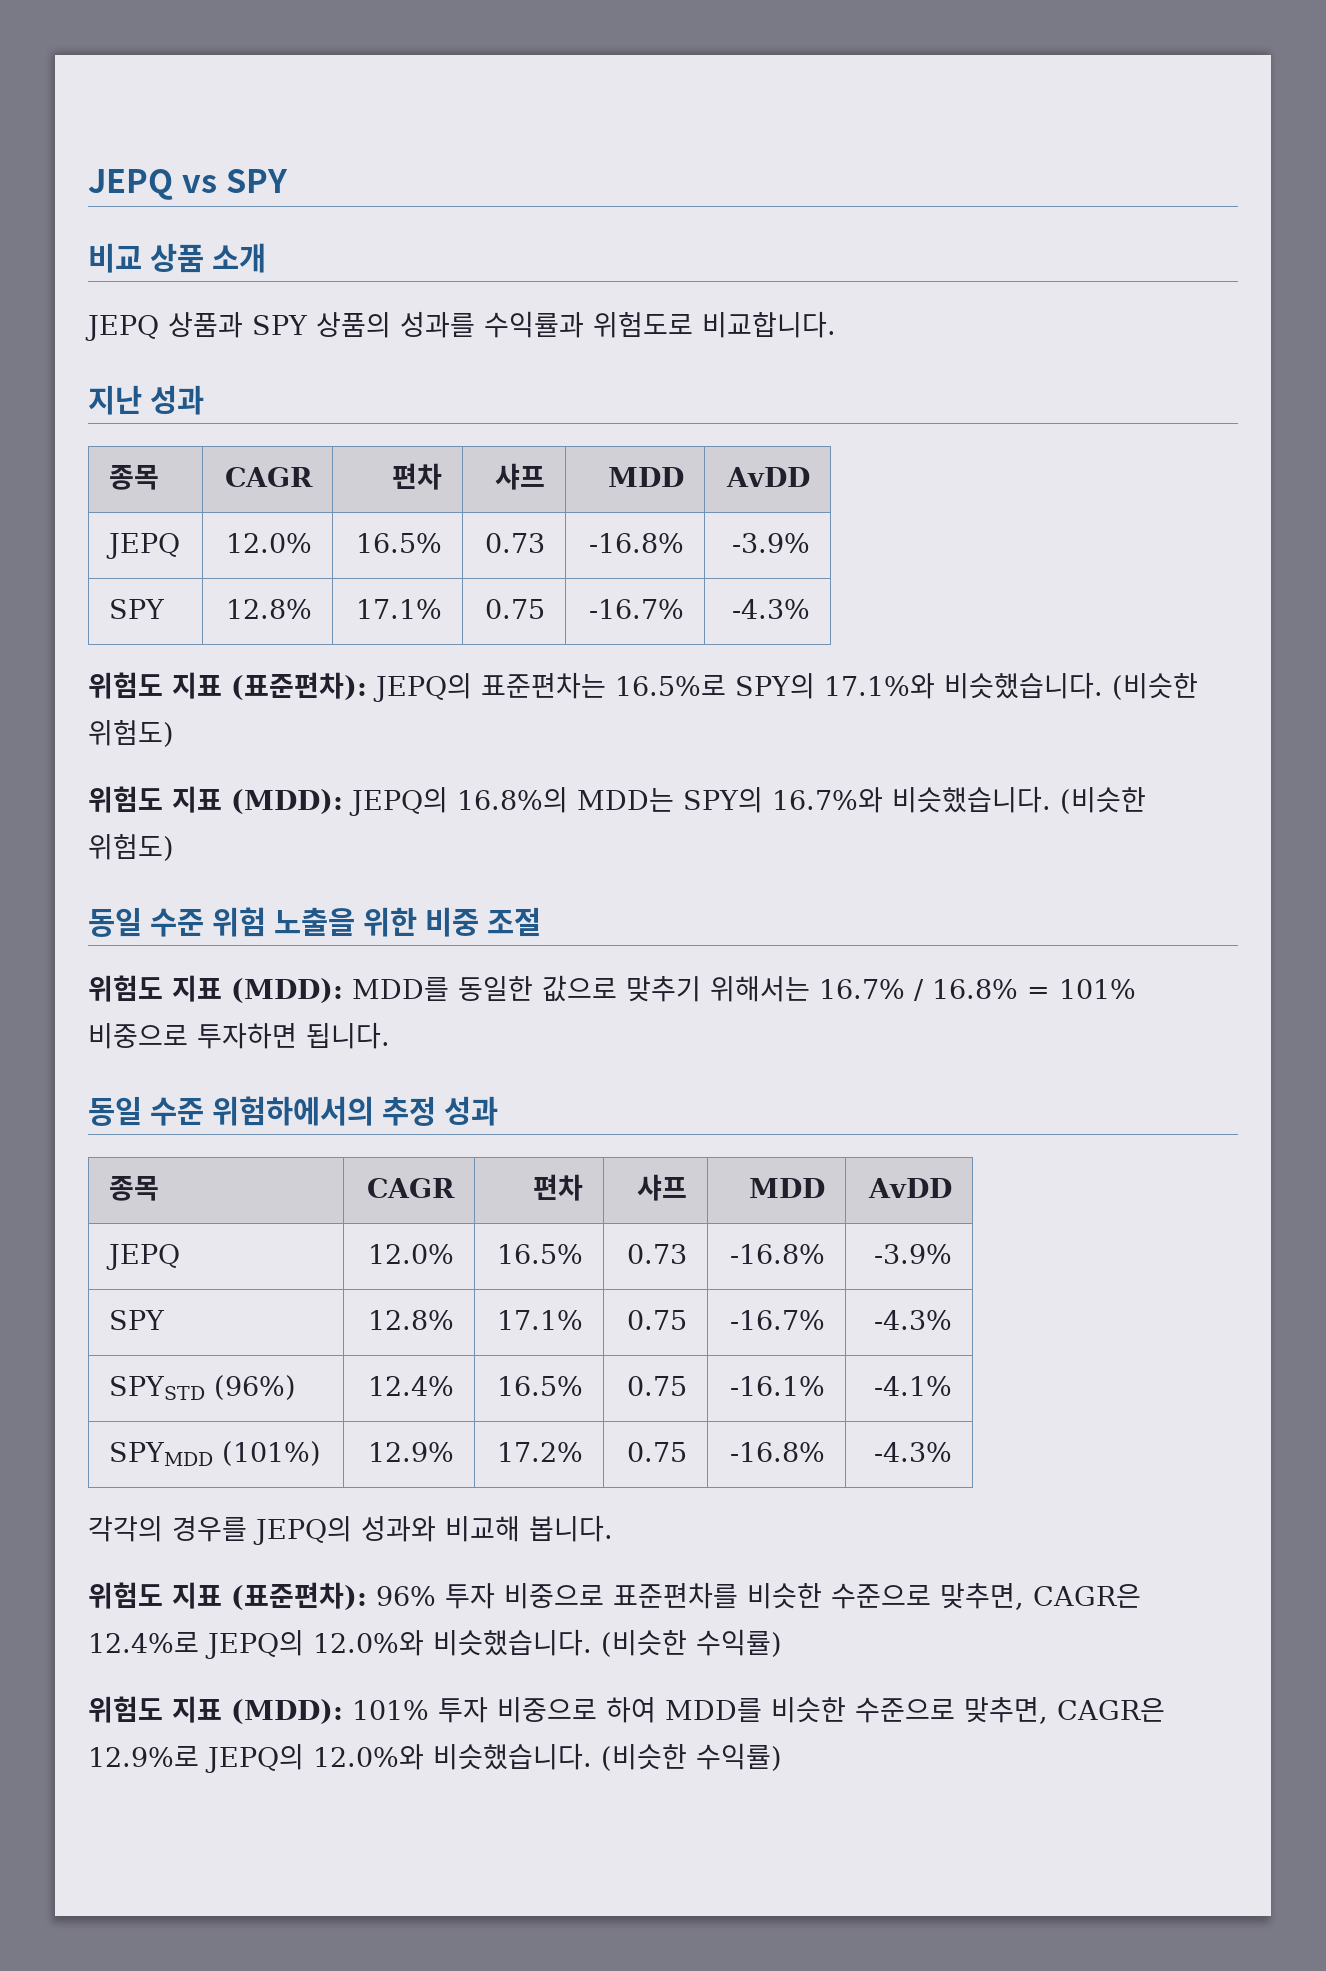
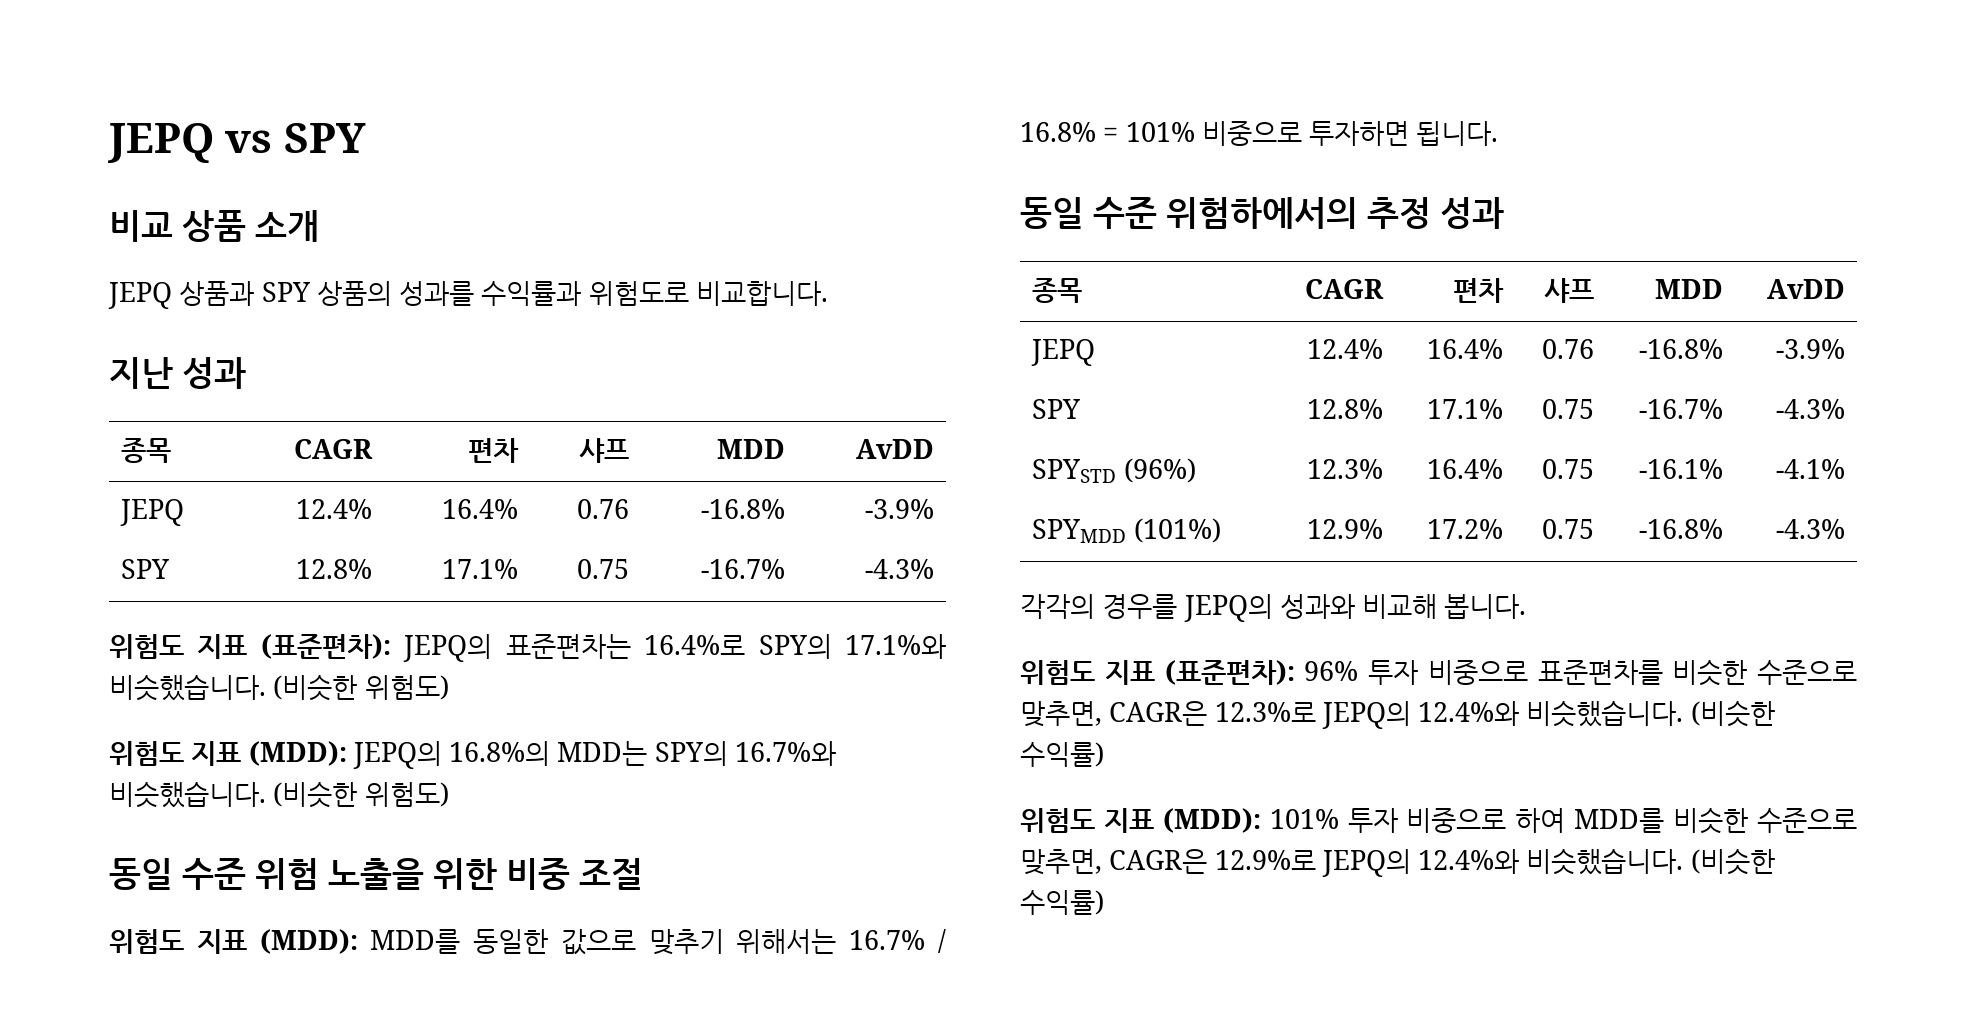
[225,533,312,553] [355,533,442,553] [484,533,545,553] 12.0% | 16.5% | 0.73 -> [295,499,372,519] [441,499,518,519] [576,499,629,519] 12.4% | 16.4% | 0.76
[615,675,726,696] 16.5%로 -> [644,635,746,655] 16.4%로
[367,1244,454,1264] [496,1244,583,1264] [626,1244,687,1264] 12.0% | 16.5% | 0.73 -> [1306,339,1383,359] [1426,339,1503,359] [1541,339,1594,359] 12.4% | 16.4% | 0.76
[367,1376,454,1396] [496,1376,583,1396] 12.4% | 16.5% -> [1306,459,1383,479] [1426,459,1503,479] 12.3% | 16.4%
[88,1630,424,1659] 12.4%로 JEPQ의 12.0%와 -> [1214,701,1520,729] 12.3%로 JEPQ의 12.4%와
[313,1744,424,1770] 12.0%와 -> [1418,849,1520,874] 12.4%와

